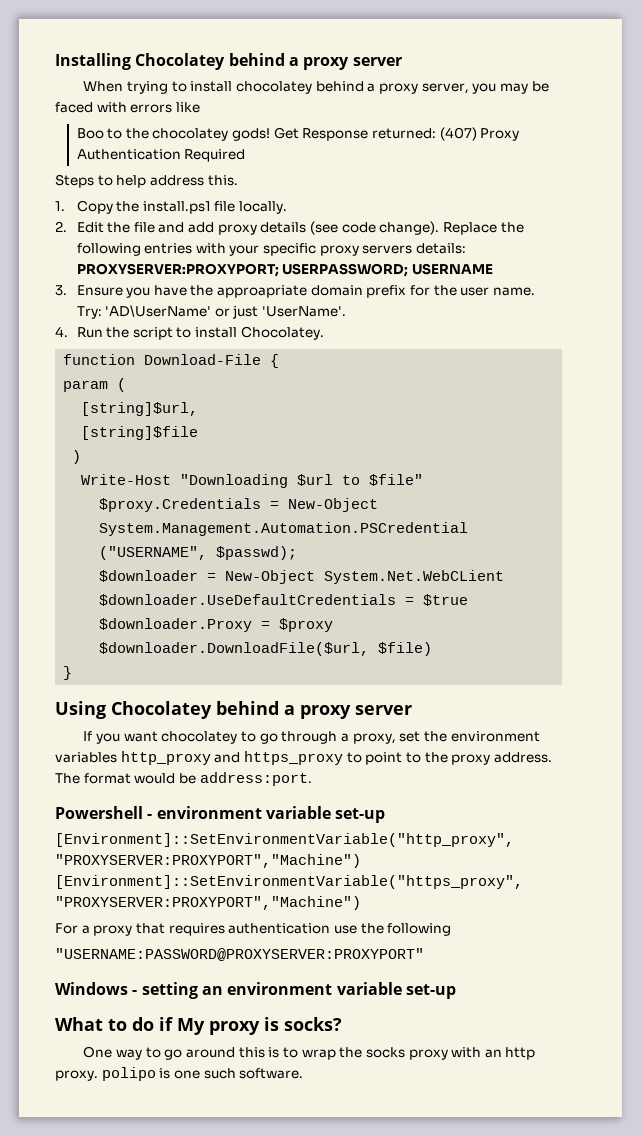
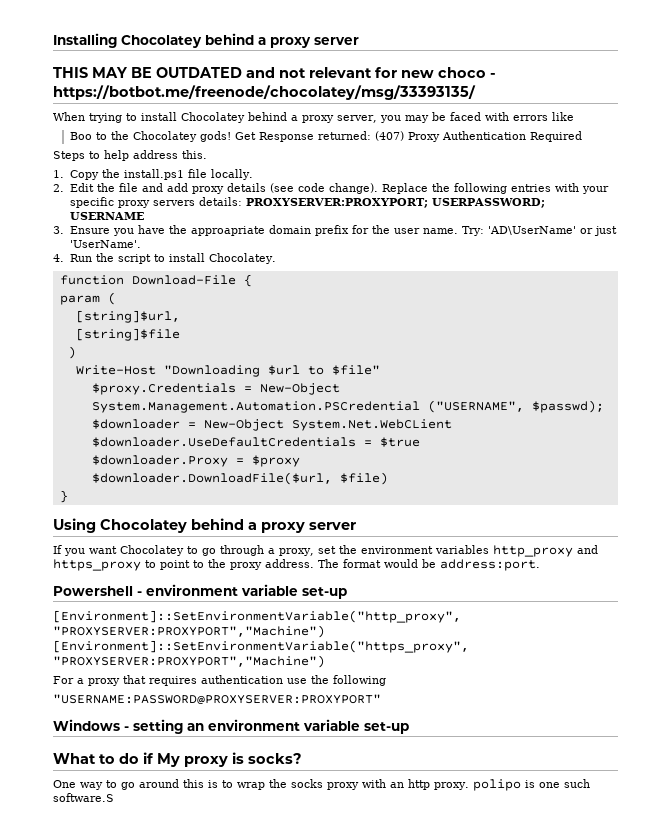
(402, 61) none -> [53,67,496,78] [53,85,476,100] // THIS MAY BE OUTDATED and not relevant for new choco - https://botbot.me/freenode/chocolatey/msg/33393135/
[236,81,313,94] chocolatey -> [181,112,245,123] Chocolatey
[152,128,229,141] chocolatey -> [132,131,197,142] Chocolatey
[161,731,238,744] chocolatey -> [120,545,184,556] Chocolatey
[239,1068,304,1079] software. -> [53,793,114,802] software.S

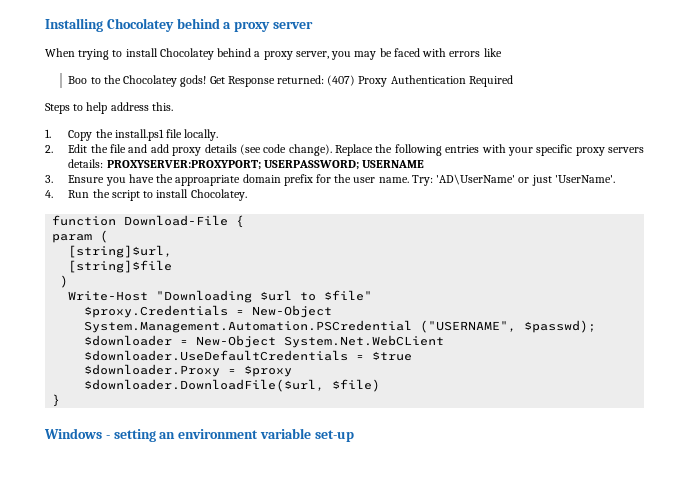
[53,67,496,78] [53,85,476,100] // THIS MAY BE OUTDATED and not relevant for new choco - https://botbot.me/freenode/chocolatey/msg/33393135/ -> (313, 25) none
[53,518,356,533] [53,545,598,557] [53,559,540,571] [53,584,347,599] [53,610,461,623] [53,625,325,638] [53,640,469,653] [53,655,325,668] [53,675,386,686] [53,694,381,705] // Using Chocolatey behind a proxy server // If you want Chocolatey to go through a proxy, set the environment variables http_proxy and https_proxy to point to the proxy address. The format would be address:port. // Powershell - environment variable set-up // [Environment]::SetEnvironmentVariable("http_proxy", "PROXYSERVER:PROXYPORT","Machine") [Environment]::SetEnvironmentVariable("https_proxy", "PROXYSERVER:PROXYPORT","Machine") // For a proxy that requires authentication use the following // "USERNAME:PASSWORD@PROXYSERVER:PROXYPORT" -> (61, 400) none
[53,752,302,767] [53,779,590,791] [53,793,114,802] // What to do if My proxy is socks? // One way to go around this is to wrap the socks proxy with an http proxy. polipo is one such software.S -> (354, 436) none

